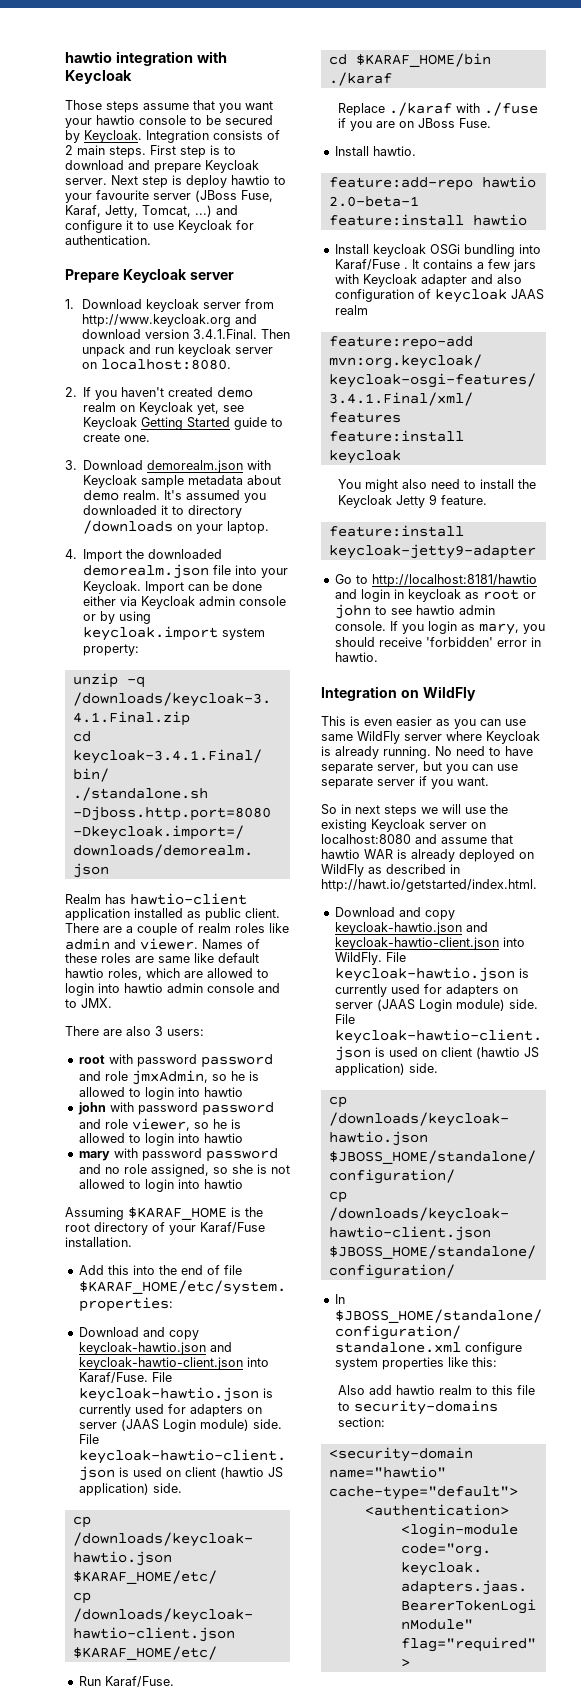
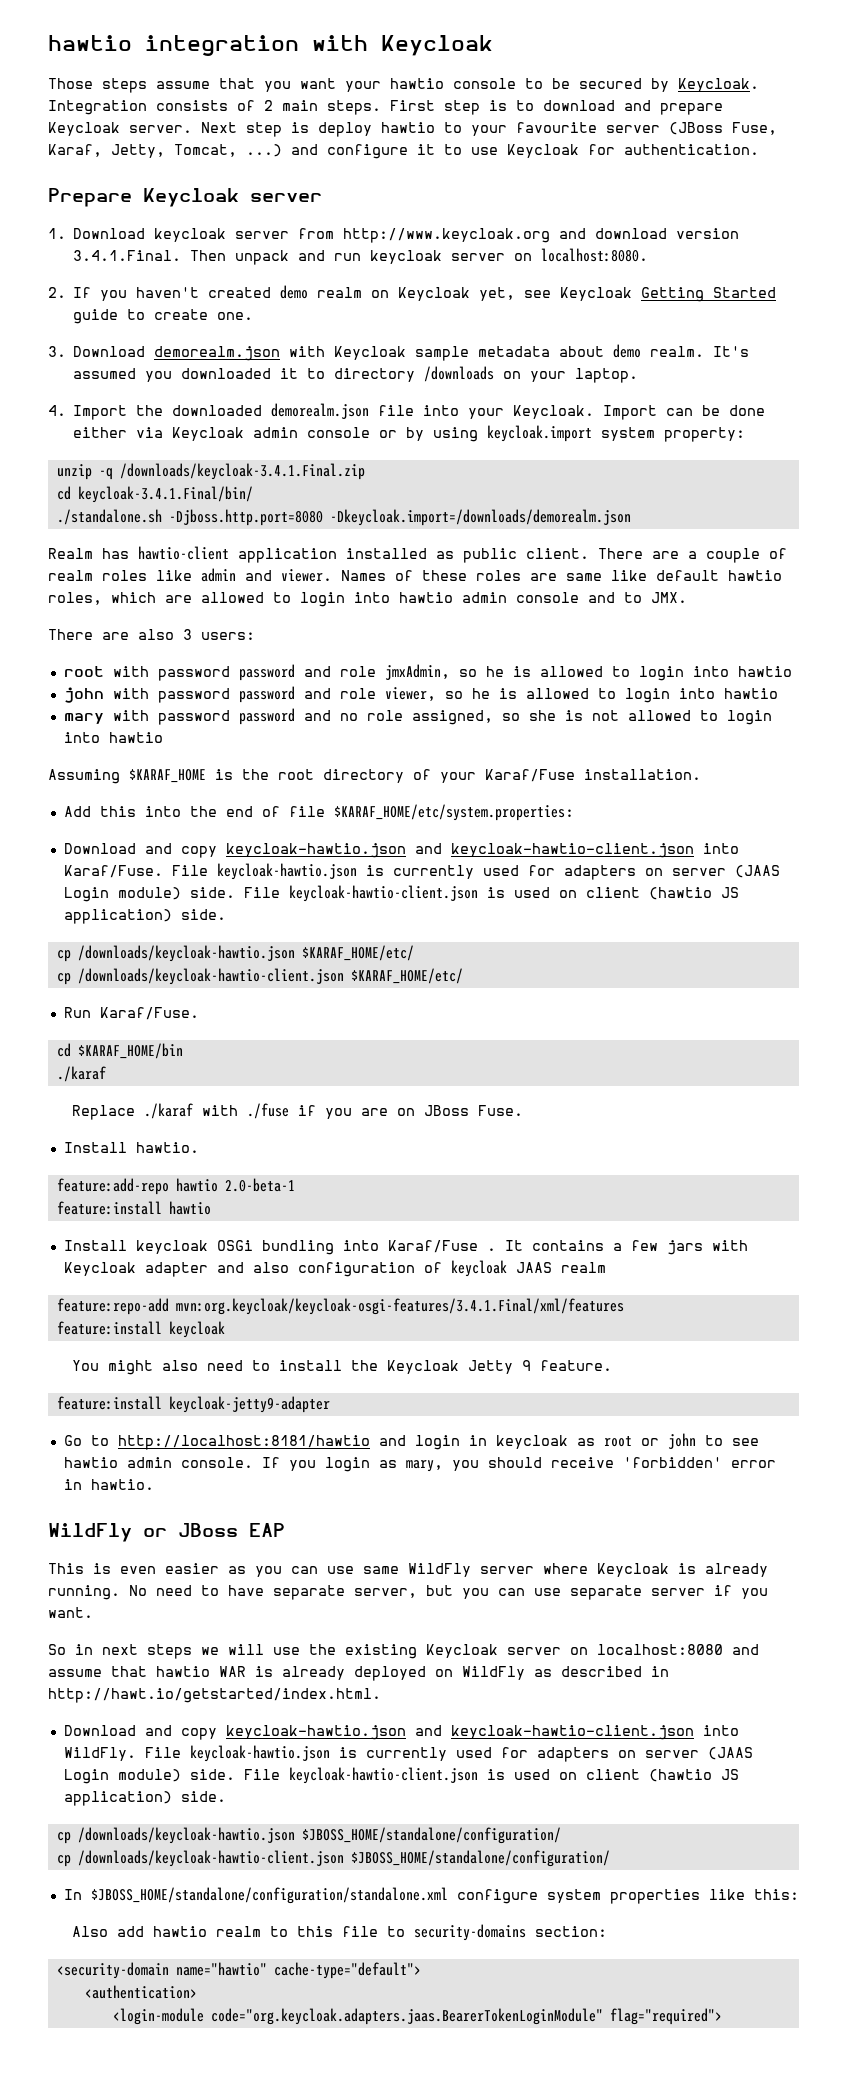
[321,686,476,701] Integration on WildFly -> [48,1523,285,1542] WildFly or JBoss EAP

